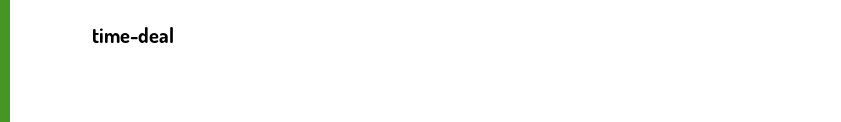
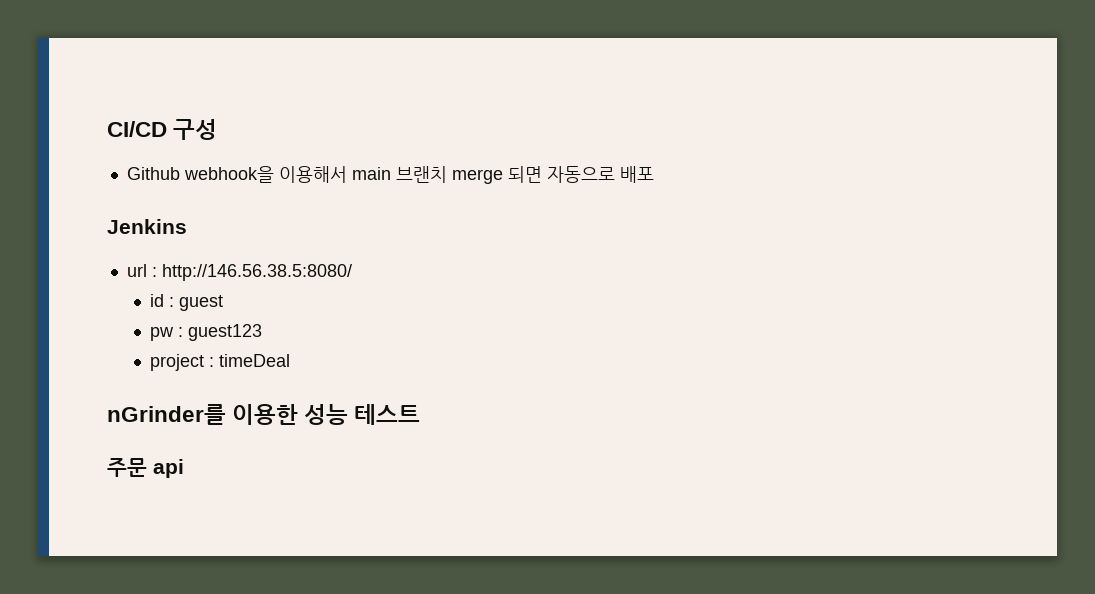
[92,27,174,43] time-deal -> [107,119,218,140] [126,166,654,184] [107,219,187,234] [126,264,352,281] [150,294,224,311] [150,324,263,341] [150,354,291,371] [107,404,421,425] [107,458,184,478] CI/CD 구성 // Github webhook을 이용해서 main 브랜치 merge 되면 자동으로 배포 // Jenkins // url : http://146.56.38.5:8080/ // id : guest // pw : guest123 // project : timeDeal // nGrinder를 이용한 성능 테스트 // 주문 api

